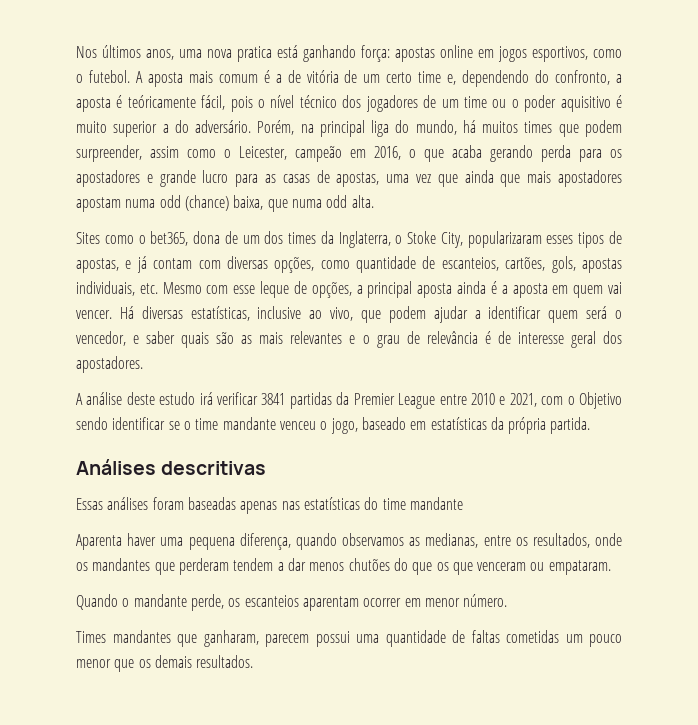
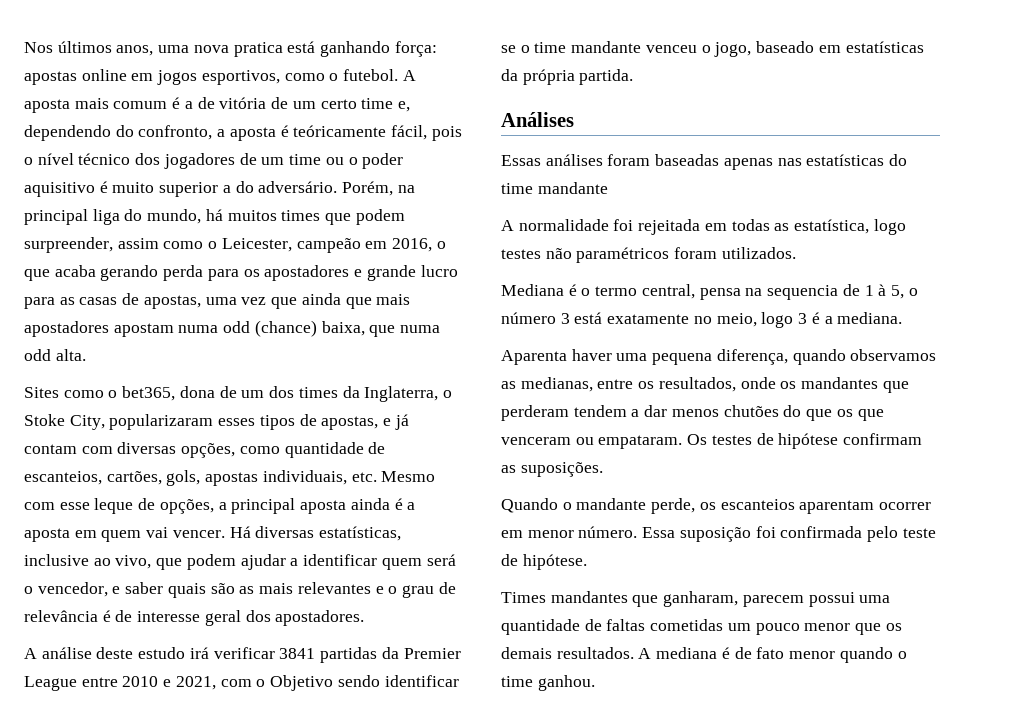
[161,461,267,475] descritivas -> (574, 119) none
(463, 503) none -> [501,219,906,235] [501,247,796,263] [501,284,918,300] [501,312,903,328] // A normalidade foi rejeitada em todas as estatística, logo testes não paramétricos foram utilizados. // Mediana é o termo central, pensa na sequencia de 1 à 5, o número 3 está exatamente no meio, logo 3 é a mediana.
(611, 567) none -> [687,433,923,449] [501,462,603,477] Os testes de hipótese confirmam as suposições.
(508, 600) none -> [642,526,936,542] [501,554,587,570] Essa suposição foi confirmada pelo teste de hipótese.
(254, 661) none -> [638,647,907,663] [501,675,595,691] A mediana é de fato menor quando o time ganhou.

